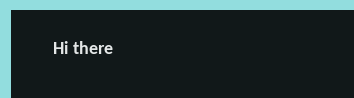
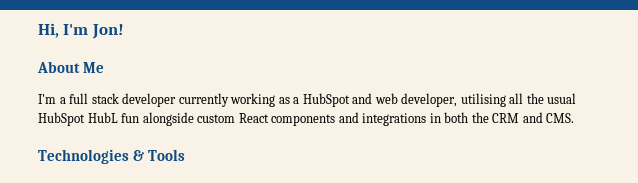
[53,41,113,54] Hi there -> [38,23,124,39] [37,61,105,73] [38,93,577,107] [38,112,575,126] [38,149,186,164] Hi, I'm Jon! // About Me // I'm a full stack developer currently working as a HubSpot and web developer, utilising all the usual HubSpot HubL fun alongside custom React components and integrations in both the CRM and CMS. // Technologies & Tools

